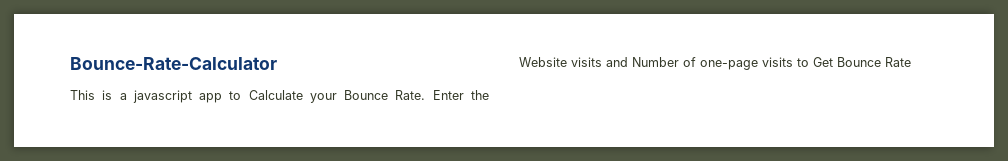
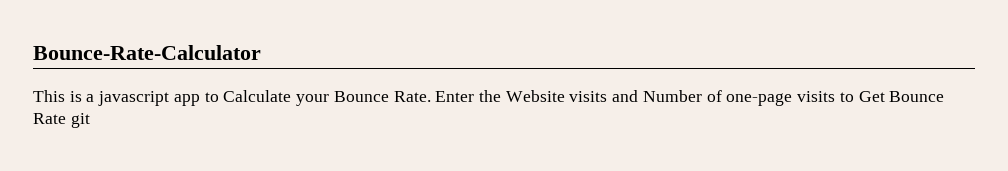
(911, 62) none -> [70,113,90,128] git

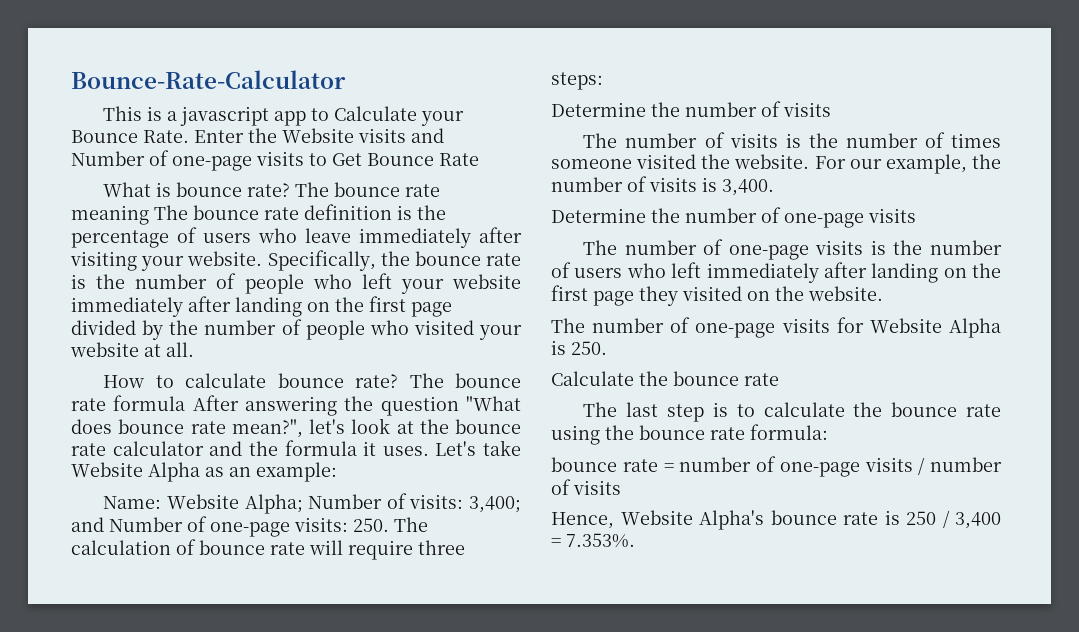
[70,113,90,128] git -> [103,182,441,197] [71,204,446,225] [71,227,522,248] [70,250,521,271] [71,273,521,294] [71,296,452,317] [71,319,522,340] [70,342,194,357] [103,373,521,388] [71,395,521,416] [71,418,521,438] [71,440,521,456] [71,462,337,482] [103,493,521,514] [71,516,428,537] [71,539,465,560] [551,72,603,90] [551,101,831,117] [583,132,1001,148] [551,154,1002,174] [551,176,774,196] [551,207,916,228] [583,239,1002,260] [551,262,1001,283] [551,285,883,306] [551,317,1001,338] [551,340,607,355] [551,371,779,386] [583,402,1001,422] [551,424,828,445] [551,456,1002,477] [551,479,621,495] [551,510,1001,530] [551,533,635,548] // What is bounce rate? The bounce rate meaning The bounce rate definition is the percentage of users who leave immediately after visiting your website. Specifically, the bounce rate is the number of people who left your website immediately after landing on the first page divided by the number of people who visited your website at all. // How to calculate bounce rate? The bounce rate formula After answering the question "What does bounce rate mean?", let's look at the bounce rate calculator and the formula it uses. Let's take Website Alpha as an example: // Name: Website Alpha; Number of visits: 3,400; and Number of one-page visits: 250. The calculation of bounce rate will require three steps: // Determine the number of visits // The number of visits is the number of times someone visited the website. For our example, the number of visits is 3,400. // Determine the number of one-page visits // The number of one-page visits is the number of users who left immediately after landing on the first page they visited on the website. // The number of one-page visits for Website Alpha is 250. // Calculate the bounce rate // The last step is to calculate the bounce rate using the bounce rate formula: // bounce rate = number of one-page visits / number of visits // Hence, Website Alpha's bounce rate is 250 / 3,400 = 7.353%.

